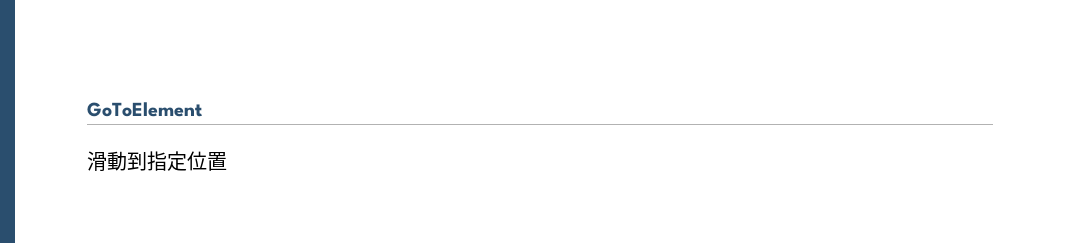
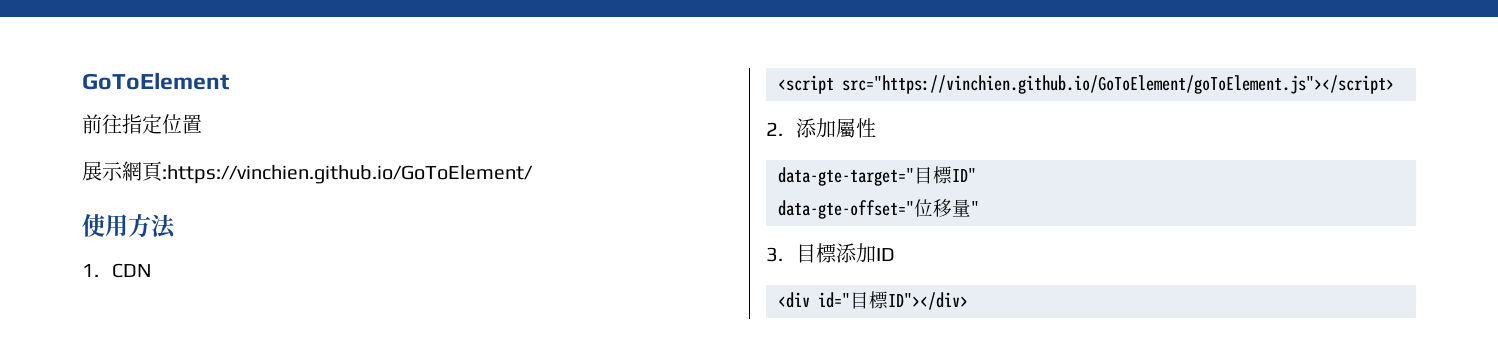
[87,151,147,171] 滑動到 -> [82,114,122,134] 前往
(227, 161) none -> [82,161,533,184] [82,214,176,239] [82,263,151,278] [778,75,1394,94] [766,118,876,138] [778,166,976,186] [778,199,979,219] [766,243,895,263] [778,291,968,310] // 展示網頁:https://vinchien.github.io/GoToElement/ // 使用方法 // 1. CDN // <script src="https://vinchien.github.io/GoToElement/goToElement.js"></script> // 2.添加屬性 // data-gte-target="目標ID" // data-gte-offset="位移量" // 3.目標添加ID // <div id="目標ID"></div>

